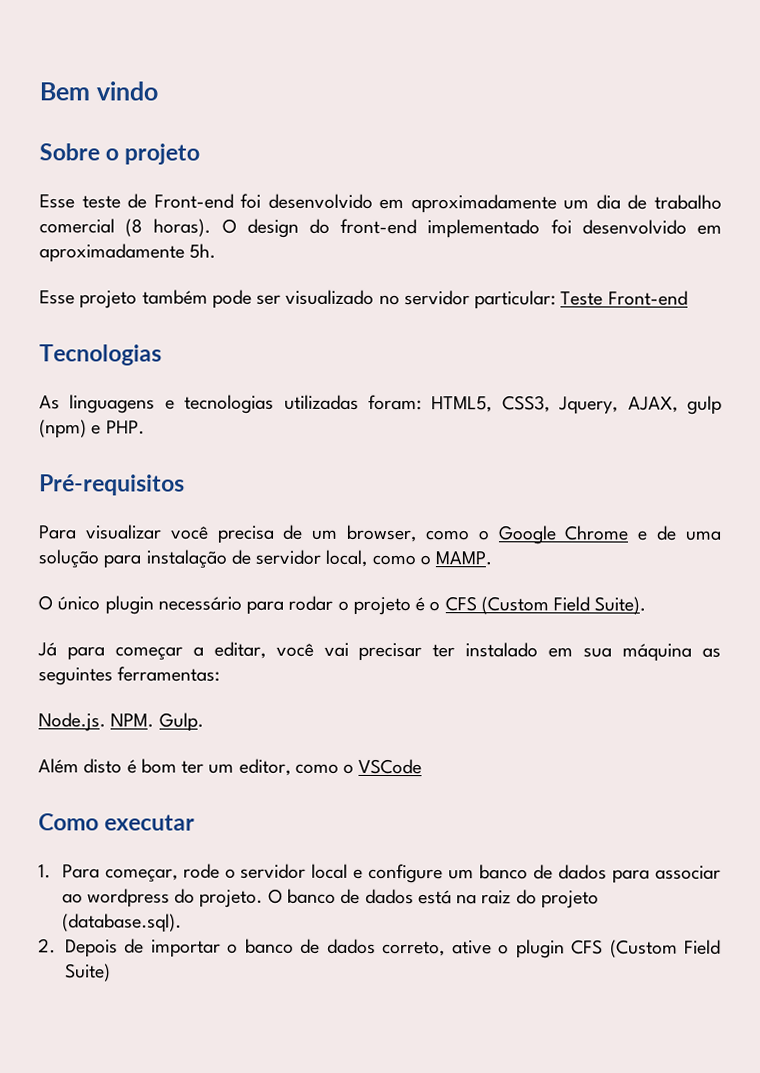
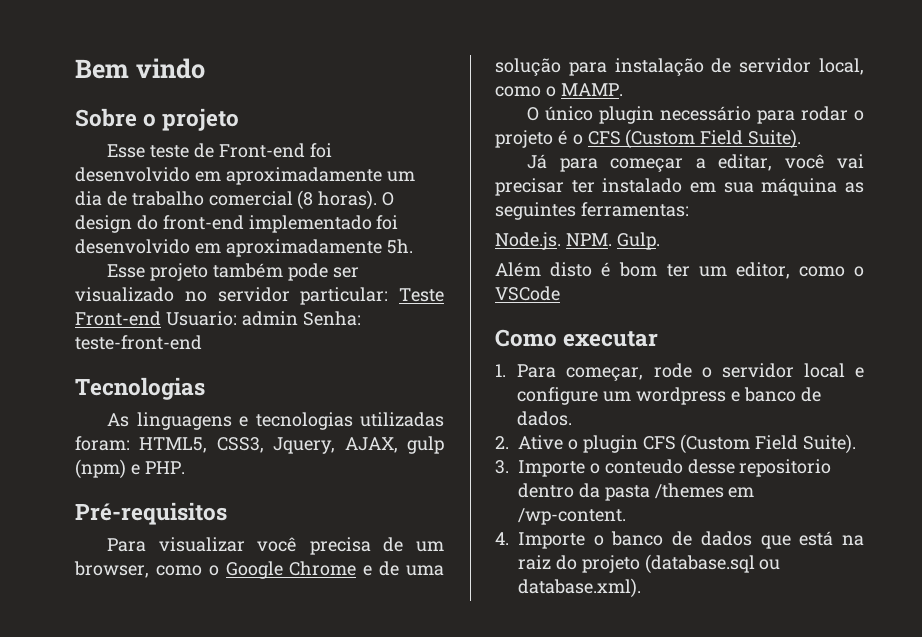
(688, 298) none -> [165,311,361,326] [75,335,202,350] Usuario: admin Senha: teste-front-end
[479,864,721,884] [61,888,414,908] banco de dados para associar ao wordpress do projeto. O banco de dados -> [636,387,821,405] [517,411,573,426] [495,434,857,454] [495,459,832,477] [518,483,755,501] [518,508,626,525] [495,531,791,549] wordpress e banco de dados. // 2. Ative o plugin CFS (Custom Field Suite). // 3. Importe o conteudo desse repositorio dentro da pasta /themes em /wp-content. // 4. Importe o banco de dados que
[61,913,182,933] [38,938,722,959] [64,963,111,982] (database.sql). // 2. Depois de importar o banco de dados correto, ative o plugin CFS (Custom Field Suite) -> [644,554,781,574] [518,578,641,598] (database.sql ou database.xml).

